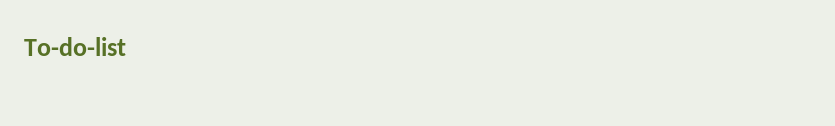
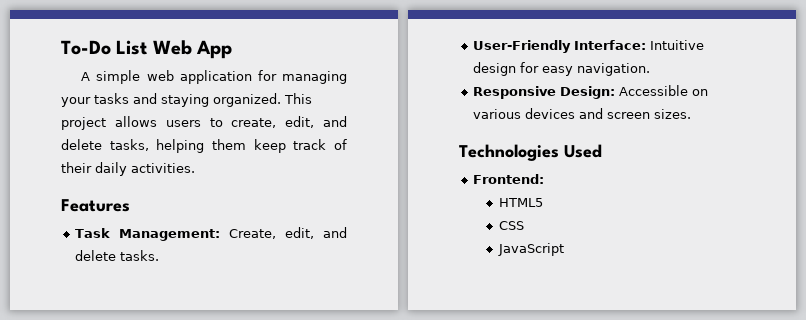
[24,37,126,56] To-do-list -> [61,40,233,59] [81,70,347,84] [61,93,312,107] [61,116,347,130] [61,139,347,153] [61,162,195,176] [61,199,130,212] [75,227,347,241] [75,250,160,261] [473,40,705,53] [473,62,651,76] [473,85,709,99] [473,108,692,119] [459,144,602,161] [473,174,545,184] [499,198,544,207] [499,221,525,230] [498,243,565,256] To-Do List Web App // A simple web application for managing your tasks and staying organized. This project allows users to create, edit, and delete tasks, helping them keep track of their daily activities. // Features // Task Management: Create, edit, and delete tasks. // User-Friendly Interface: Intuitive design for easy navigation. // Responsive Design: Accessible on various devices and screen sizes. // Technologies Used // Frontend: // HTML5 // CSS // JavaScript

